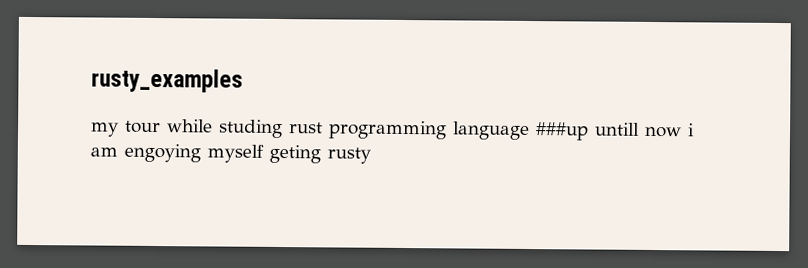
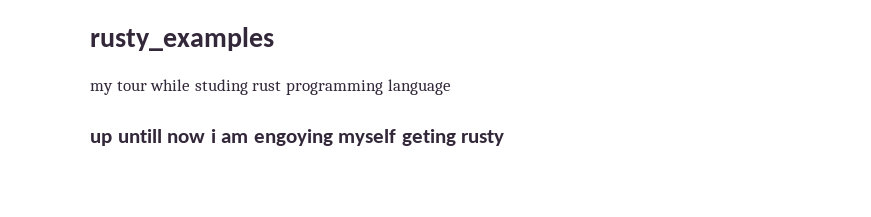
[535,122,589,141] ###up -> [90,133,112,146] // up

